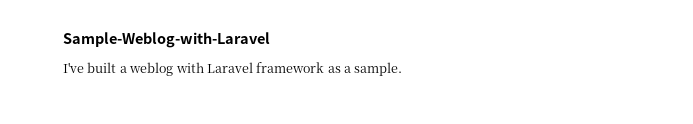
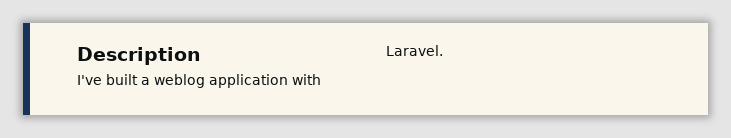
[63,32,270,48] Sample-Weblog-with-Laravel -> [77,47,201,65] Description
[175,62,403,76] with Laravel framework as a sample. -> [209,74,321,88] [386,45,443,56] application with Laravel.

